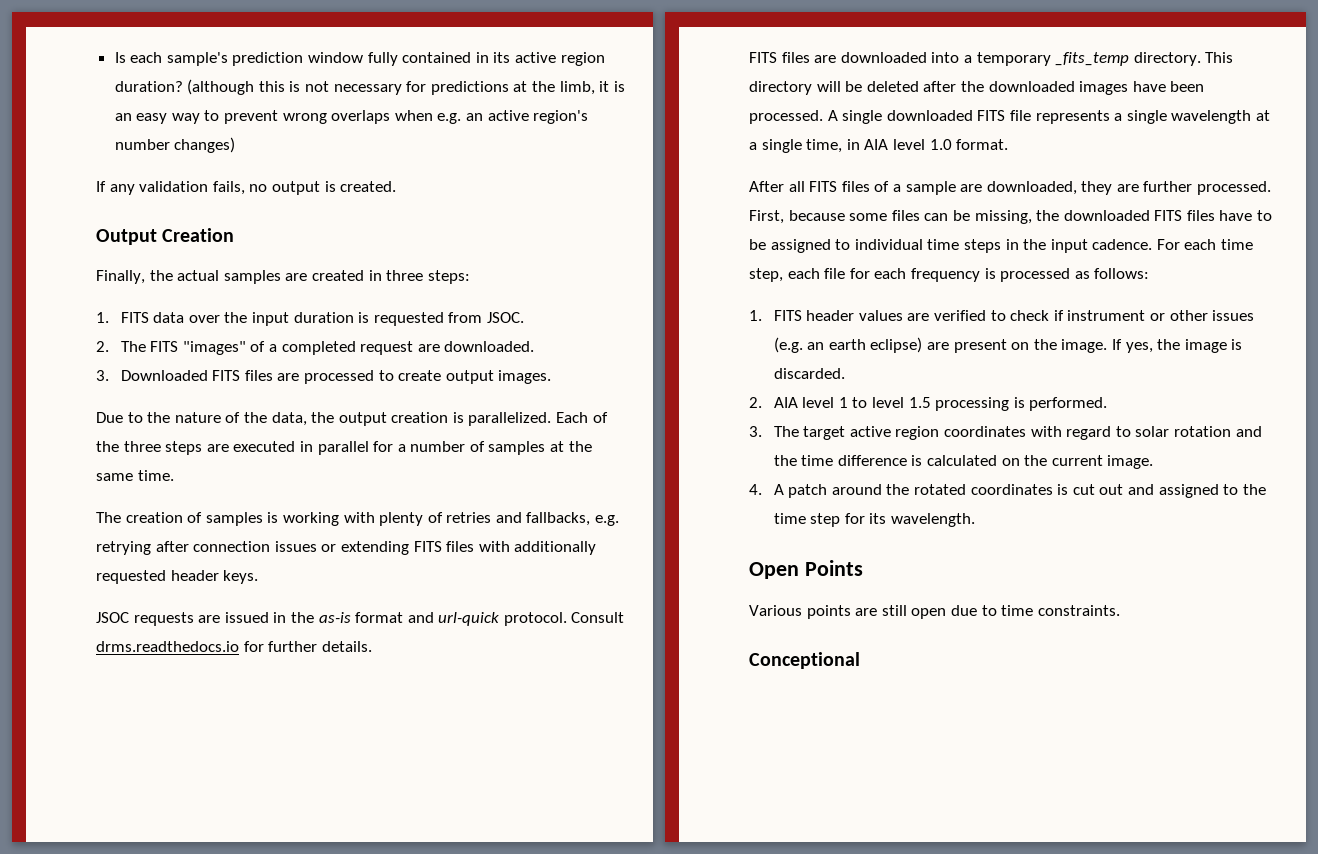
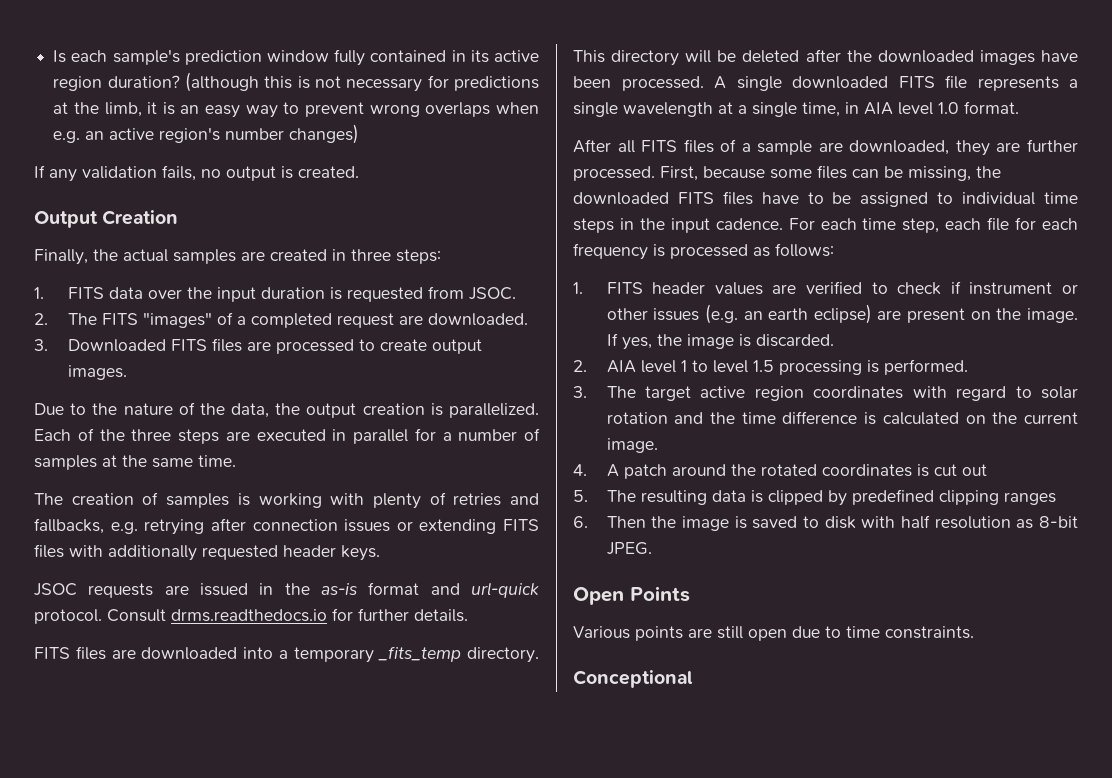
[1127,484,1266,498] [773,513,975,527] and assigned to the time step for its wavelength. -> [573,489,1056,506] [573,515,1078,531] [606,542,652,555] // 5. The resulting data is clipped by predefined clipping ranges // 6. Then the image is saved to disk with half resolution as 8-bit JPEG.

